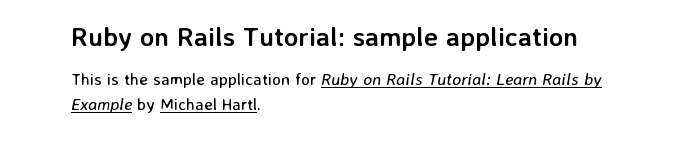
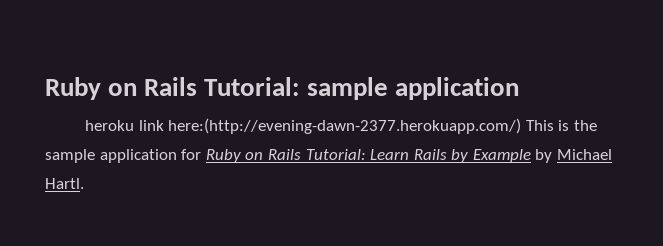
(578, 39) none -> [85,118,522,134] heroku link here:(http://evening-dawn-2377.herokuapp.com/)

